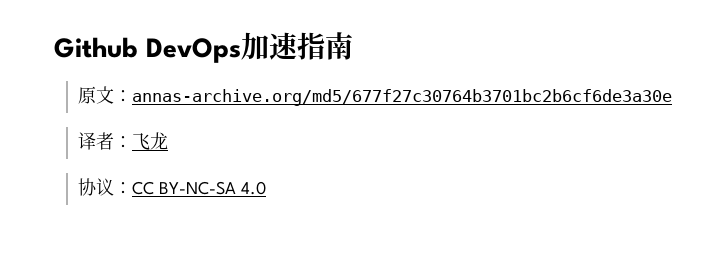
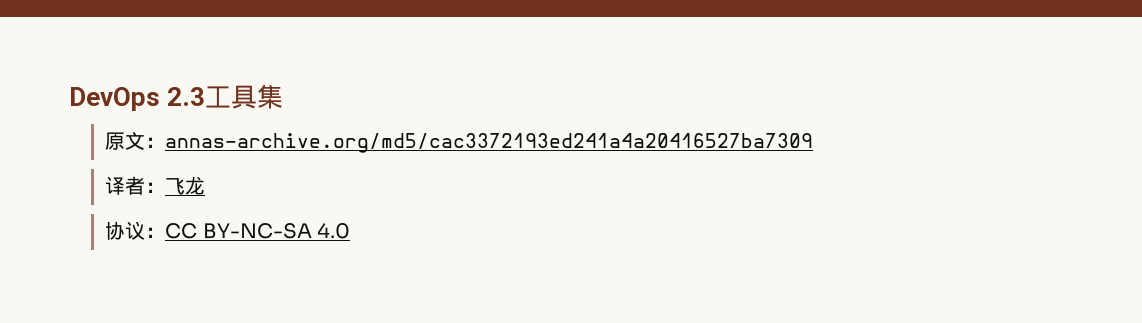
[54,32,353,63] Github DevOps加速指南 -> [69,84,284,111] DevOps 2.3工具集
[132,89,673,106] annas-archive.org/md5/677f27c30764b3701bc2b6cf6de3a30e -> [165,133,814,153] annas-archive.org/md5/cac3372193ed241a4a20416527ba7309

